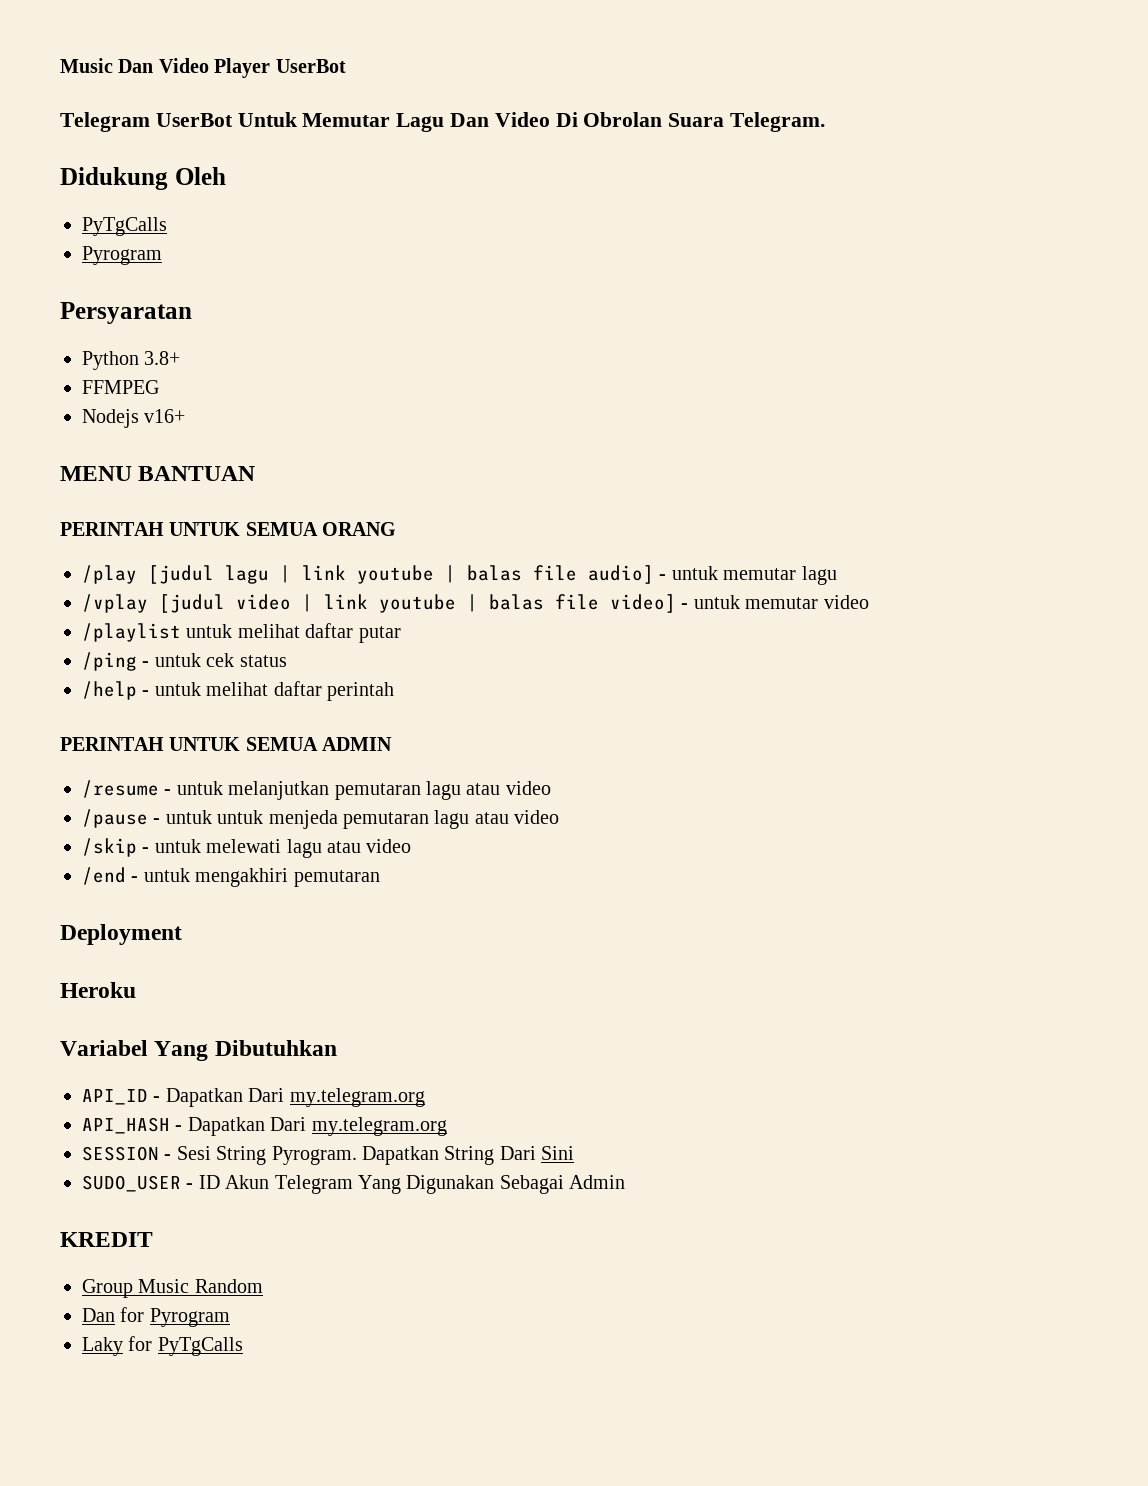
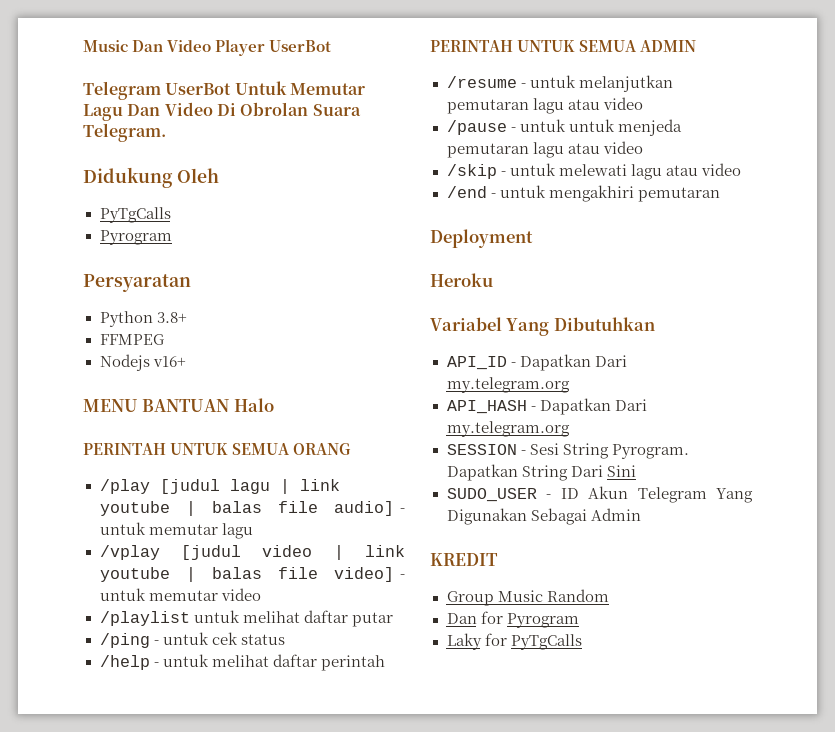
(256, 473) none -> [233,398,274,412] Halo

